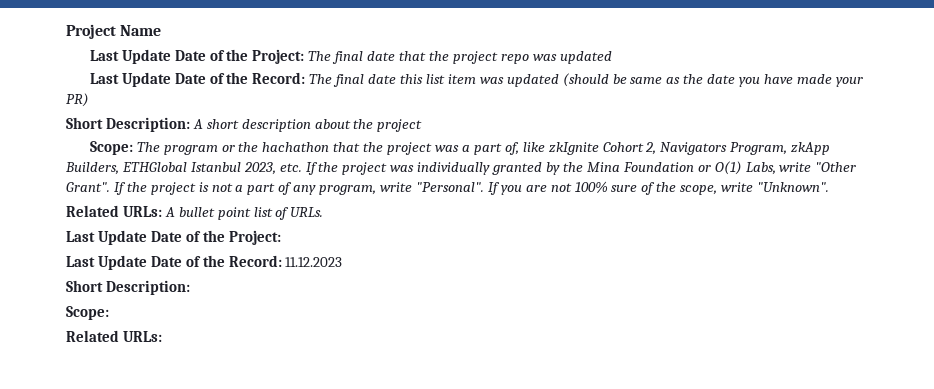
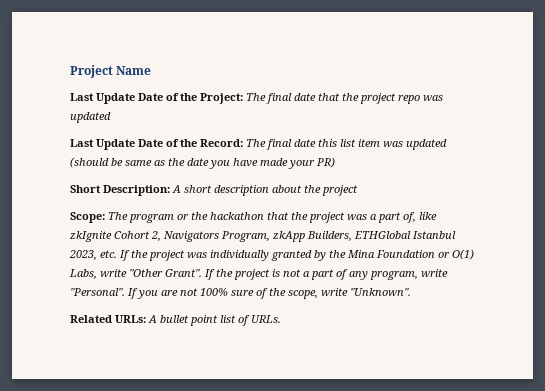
[262,142,330,152] hachathon -> [210,212,264,220] hackathon
[66,230,281,245] [66,255,343,270] [66,280,190,295] [66,306,109,320] [66,330,162,342] // Last Update Date of the Project: // Last Update Date of the Record: 11.12.2023 // Short Description: // Scope: // Related URLs: -> (281, 319) none

